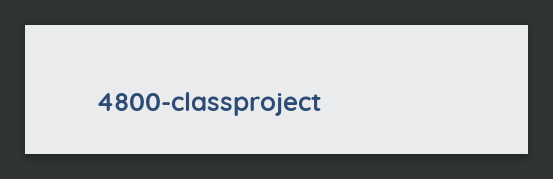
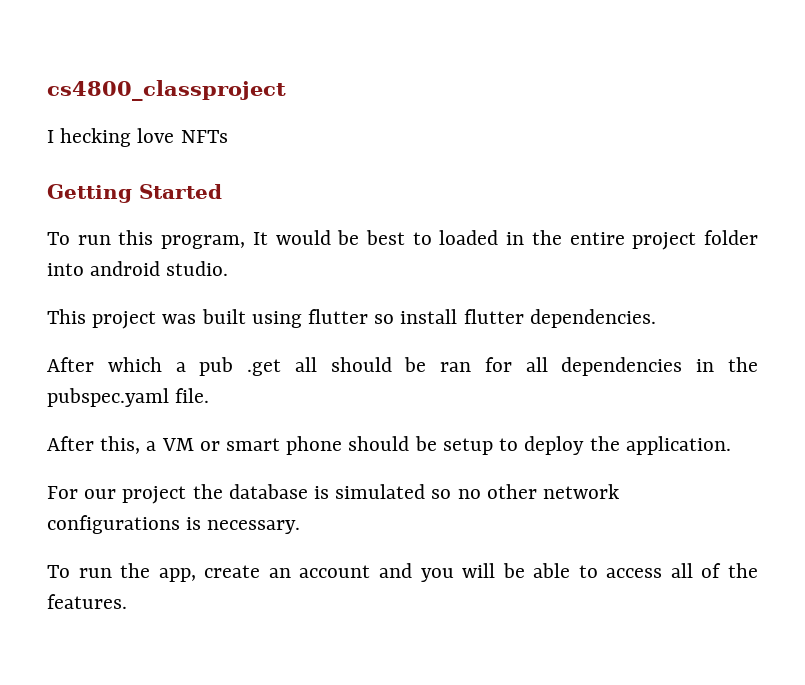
[96,92,322,116] 4800-classproject -> [47,80,286,101] [47,128,228,147] [47,184,222,203] [47,230,758,250] [47,261,229,276] [47,309,656,329] [47,357,758,376] [47,388,210,407] [47,436,731,455] [47,484,620,504] [47,515,301,534] [47,563,758,582] [47,594,127,609] cs4800_classproject // I hecking love NFTs // Getting Started // To run this program, It would be best to loaded in the entire project folder into android studio. // This project was built using flutter so install flutter dependencies. // After which a pub .get all should be ran for all dependencies in the pubspec.yaml file. // After this, a VM or smart phone should be setup to deploy the application. // For our project the database is simulated so no other network configurations is necessary. // To run the app, create an account and you will be able to access all of the features.

